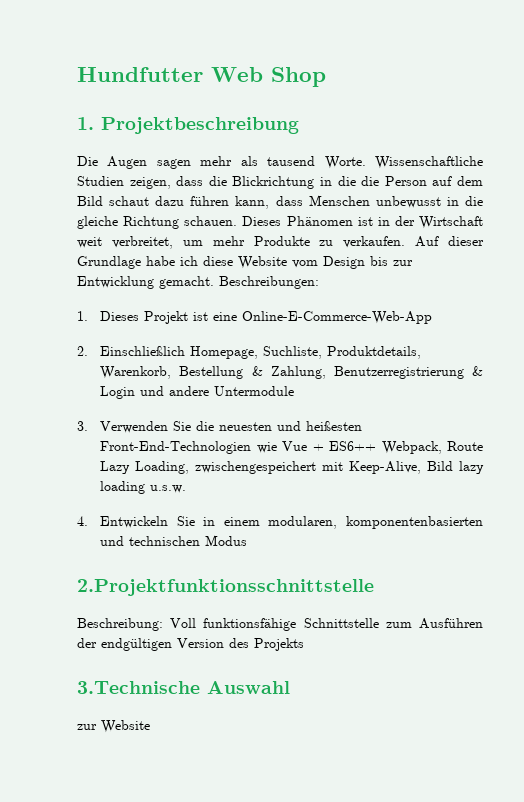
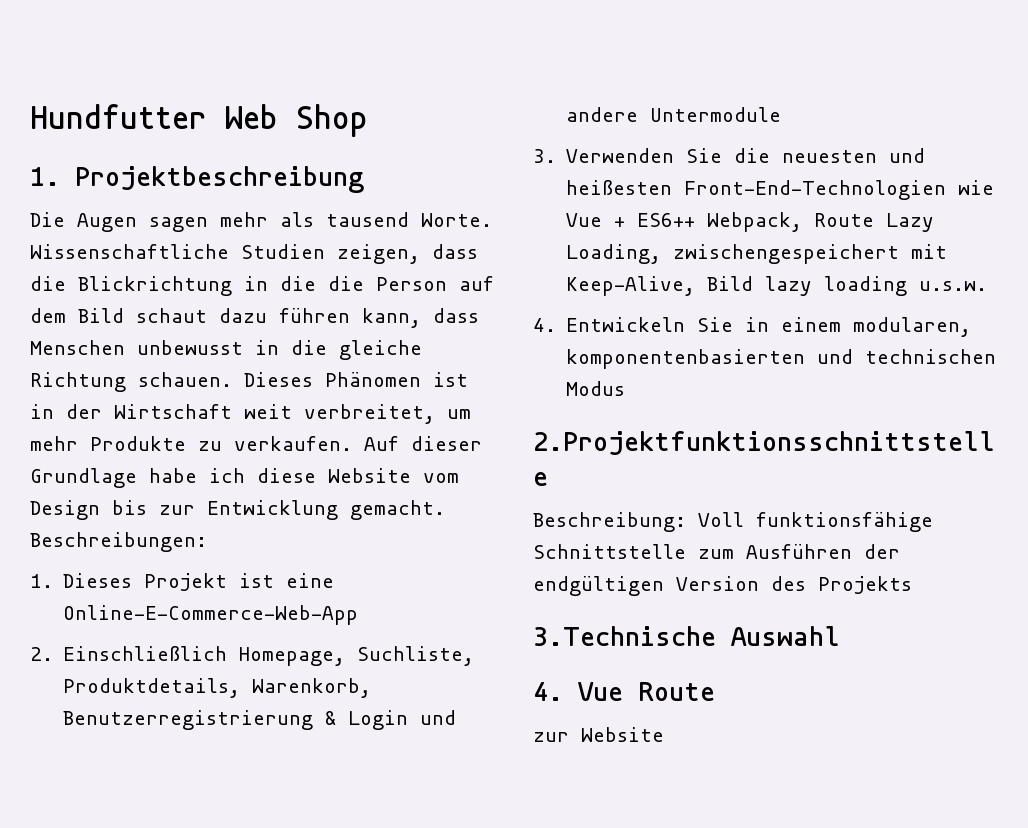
[179,366,326,379] Bestellung & Zahlung, -> (372, 688) none
(290, 687) none -> [533,682,715,701] // 4. Vue Route

